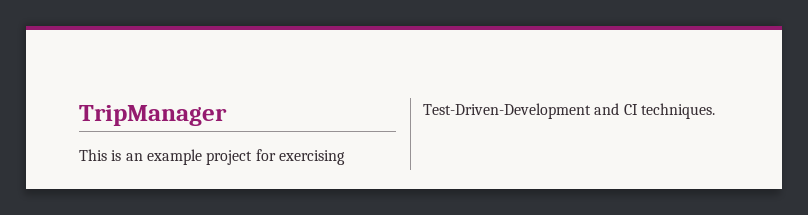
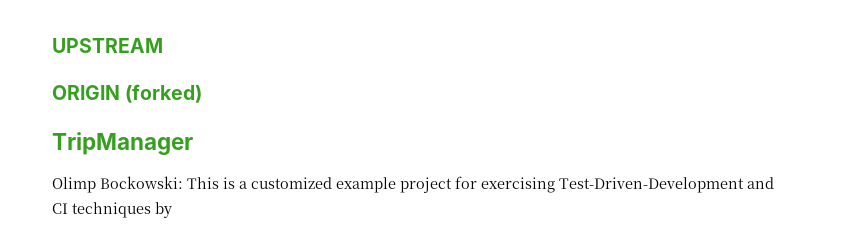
[79,105,227,126] [79,149,143,161] TripManager // This is an -> [52,38,163,53] [52,84,203,103] [52,132,193,155] [52,176,332,193] UPSTREAM // ORIGIN (forked) // TripManager // Olimp Bockowski: This is a customized
[640,103,715,119] techniques. -> [72,202,172,218] techniques by

